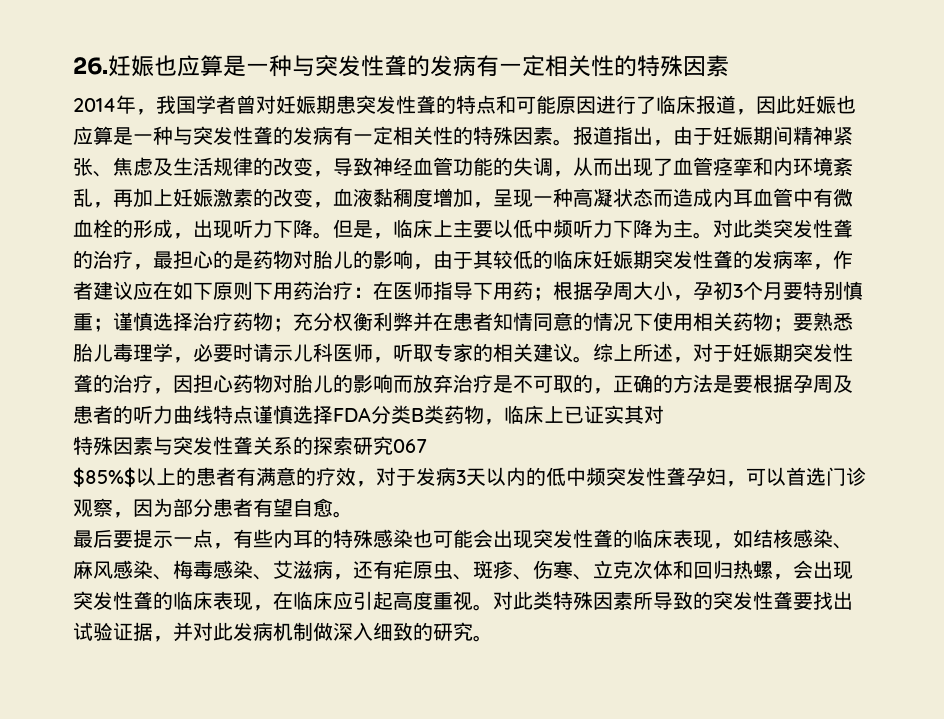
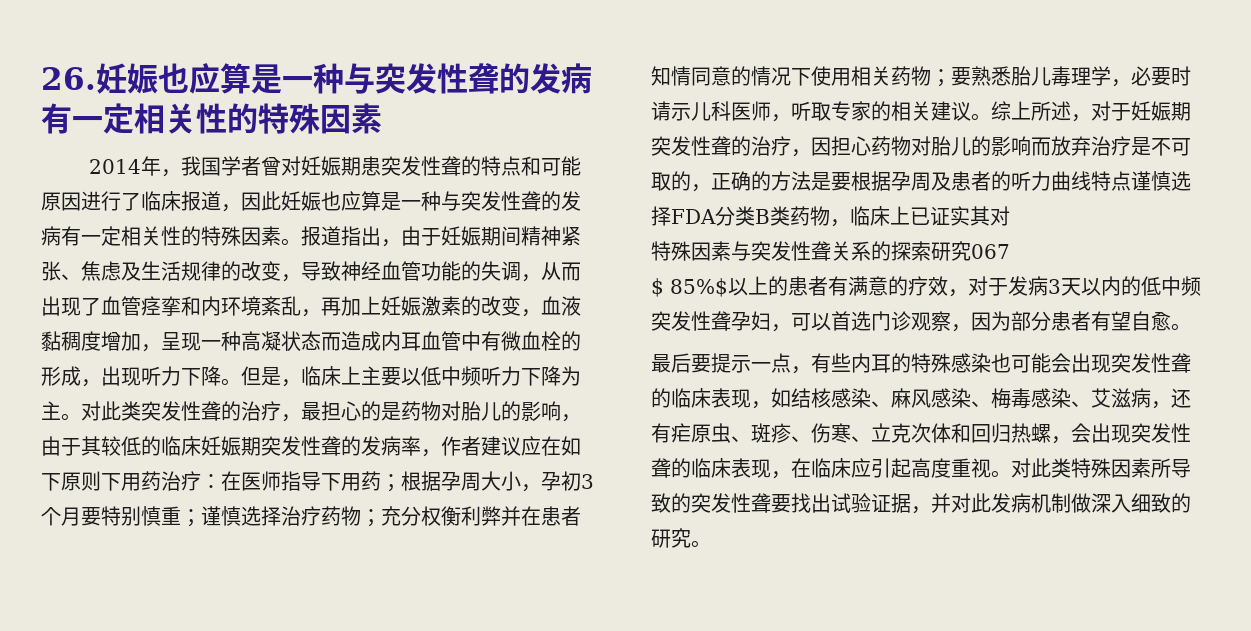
[73,467,136,487] $85%$ -> [651,278,728,297] $ 85%$

